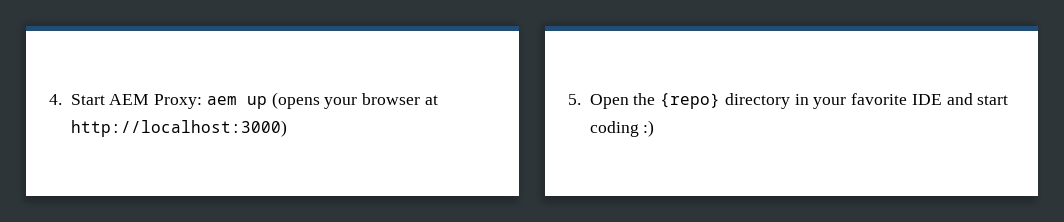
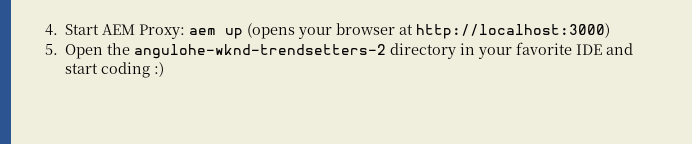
[660,93,721,109] {repo} -> [134,44,387,59] angulohe-wknd-trendsetters-2

